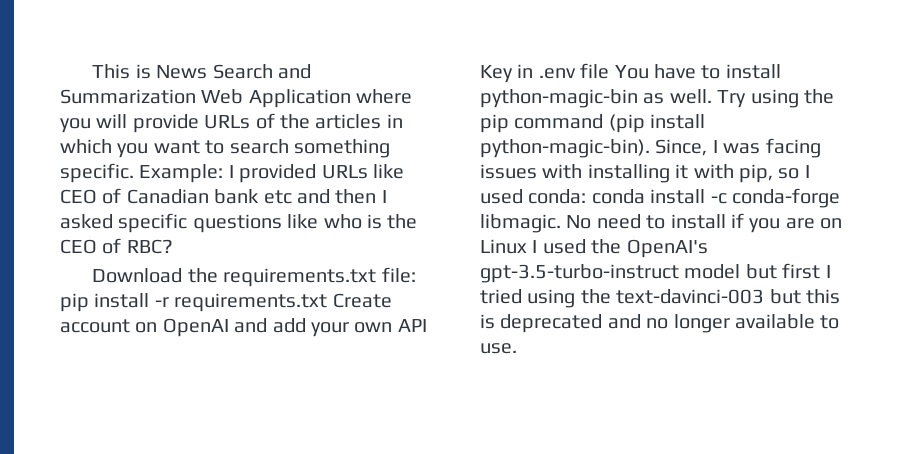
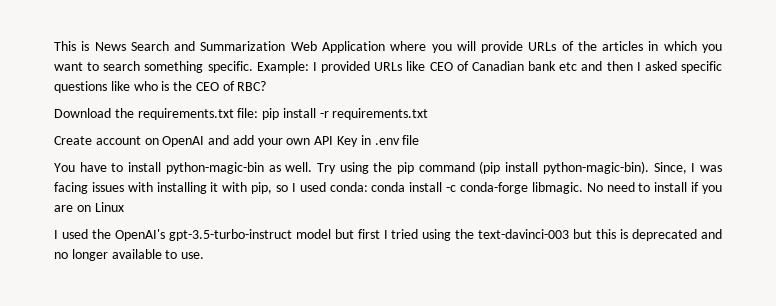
(328, 302) none -> (429, 114) //
(610, 71) none -> (420, 140) //
(527, 246) none -> (124, 207) //

